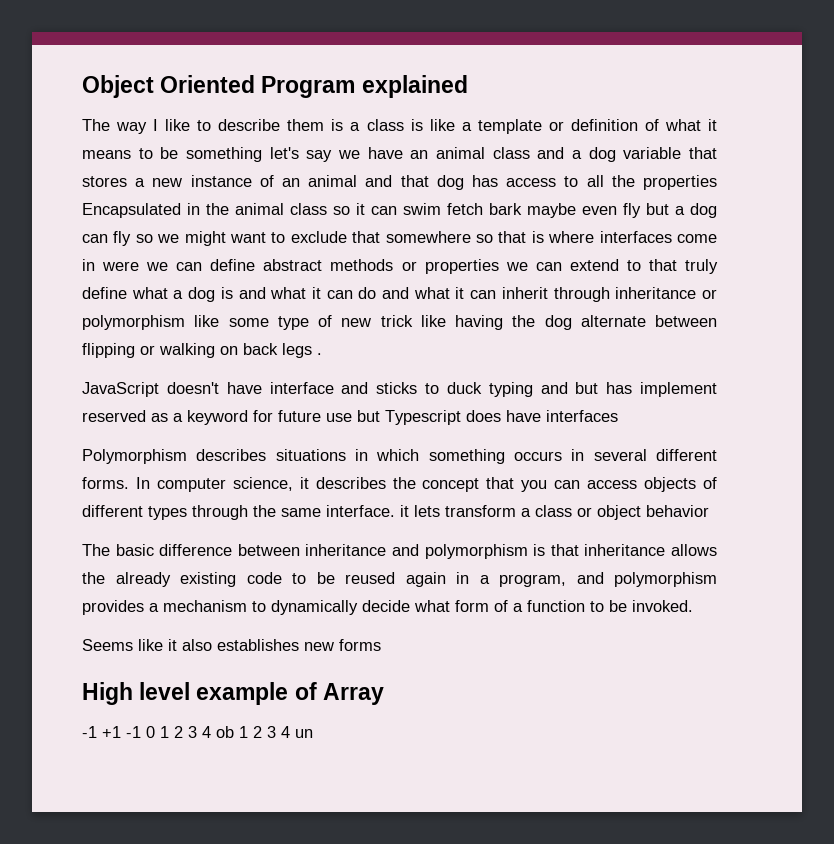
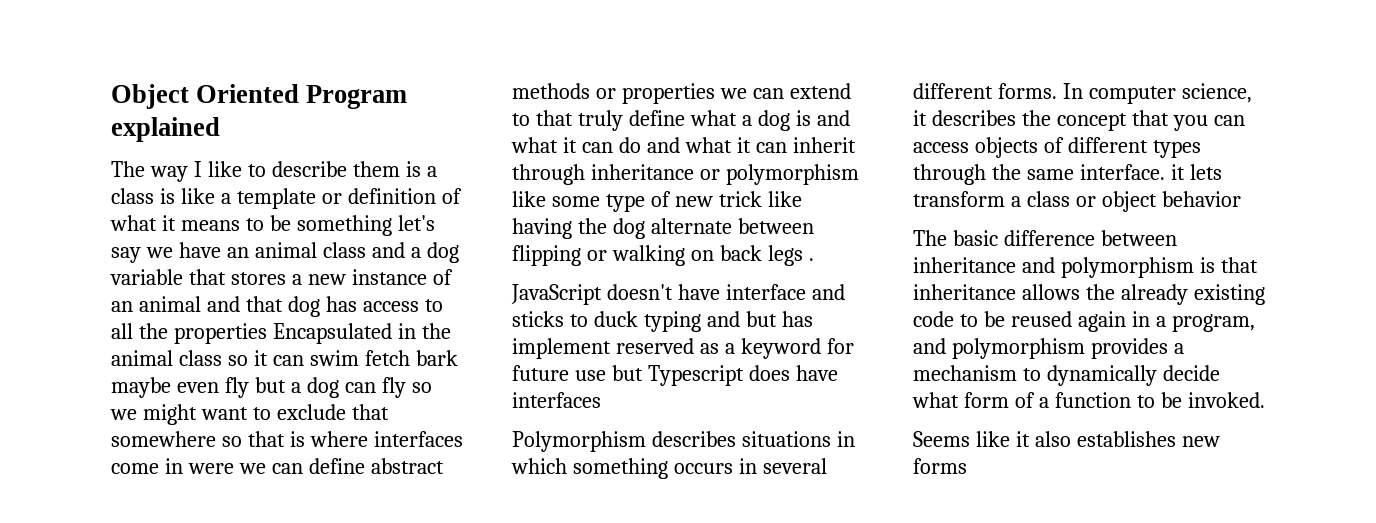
[82,682,384,705] [82,726,313,738] // High level example of Array // -1 +1 -1 0 1 2 3 4 ob 1 2 3 4 un -> (967, 466) none

